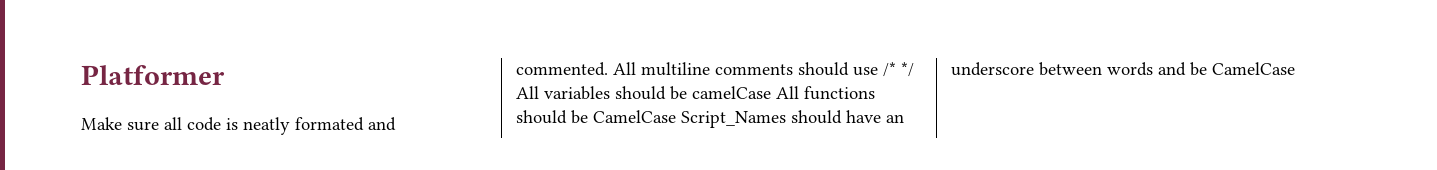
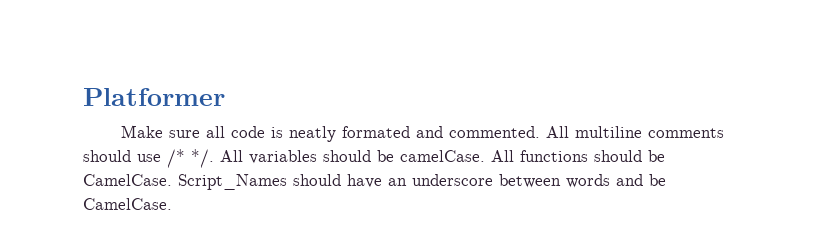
[901,62,914,77] */ -> [191,149,214,168] */.
[692,86,771,99] camelCase -> [400,150,485,162] camelCase.
[593,110,676,123] CamelCase -> [83,174,172,186] CamelCase.
[1212,62,1295,75] CamelCase -> [83,198,172,210] CamelCase.

